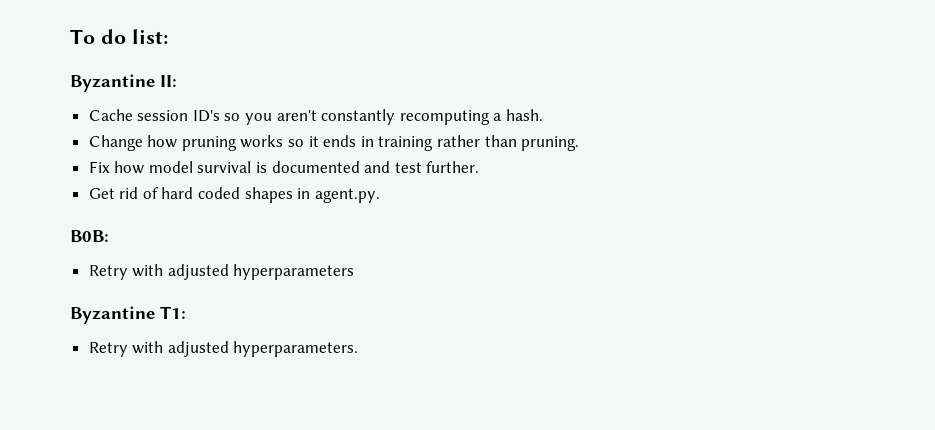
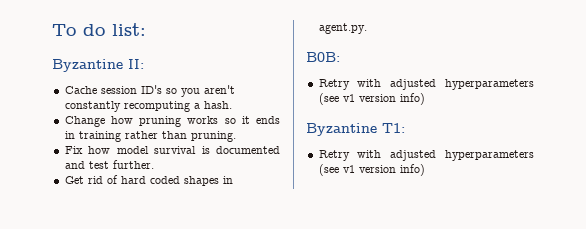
(355, 272) none -> [318,93,425,105] (see v1 version info)
[233,341,359,357] hyperparameters. -> [445,150,534,161] [318,164,425,176] hyperparameters (see v1 version info)

